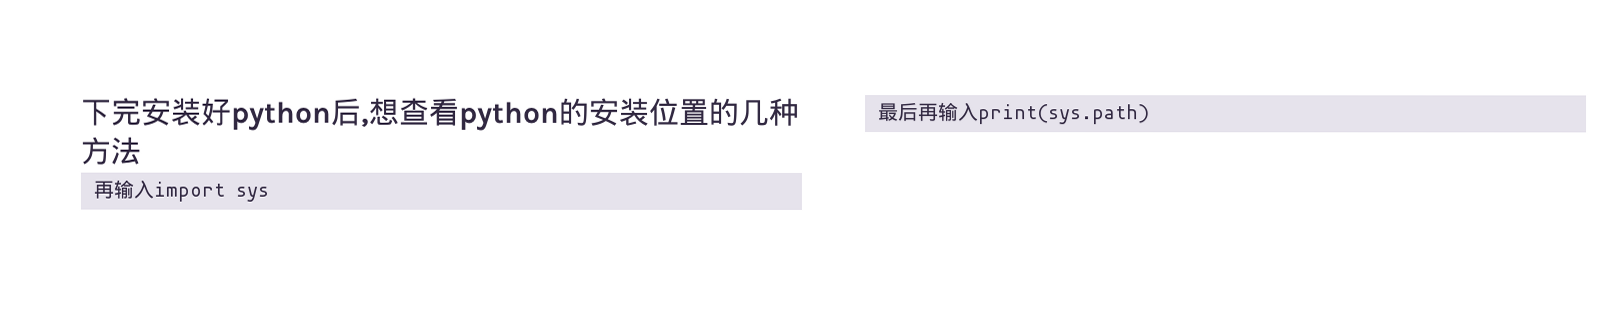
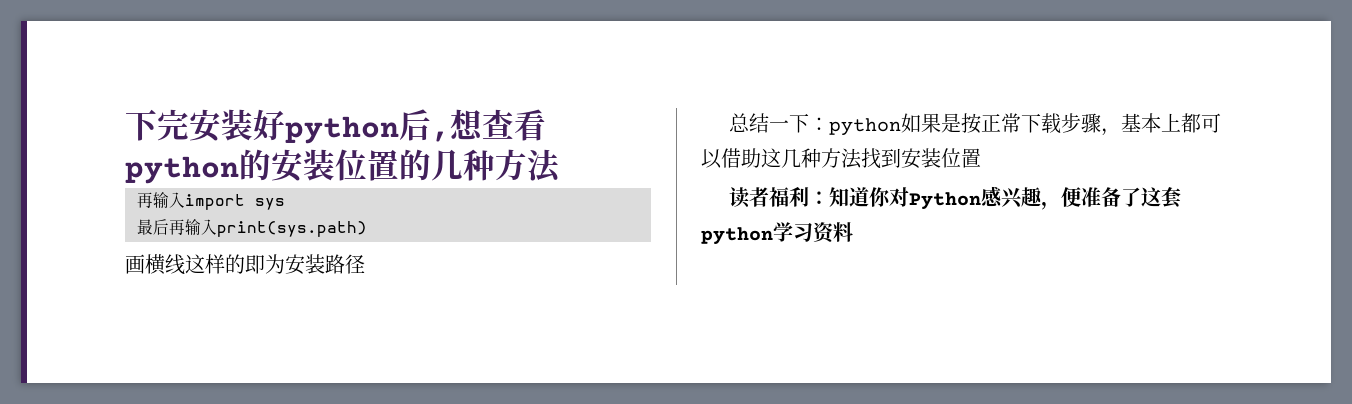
(1151, 114) none -> [125,254,365,275] [728,113,1221,136] [701,148,981,169] [728,186,1181,210] [701,222,853,245] // 画横线这样的即为安装路径 // 总结一下：python如果是按正常下载步骤，基本上都可以借助这几种方法找到安装位置 // 读者福利：知道你对Python感兴趣，便准备了这套python学习资料

